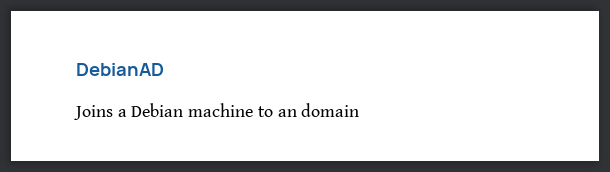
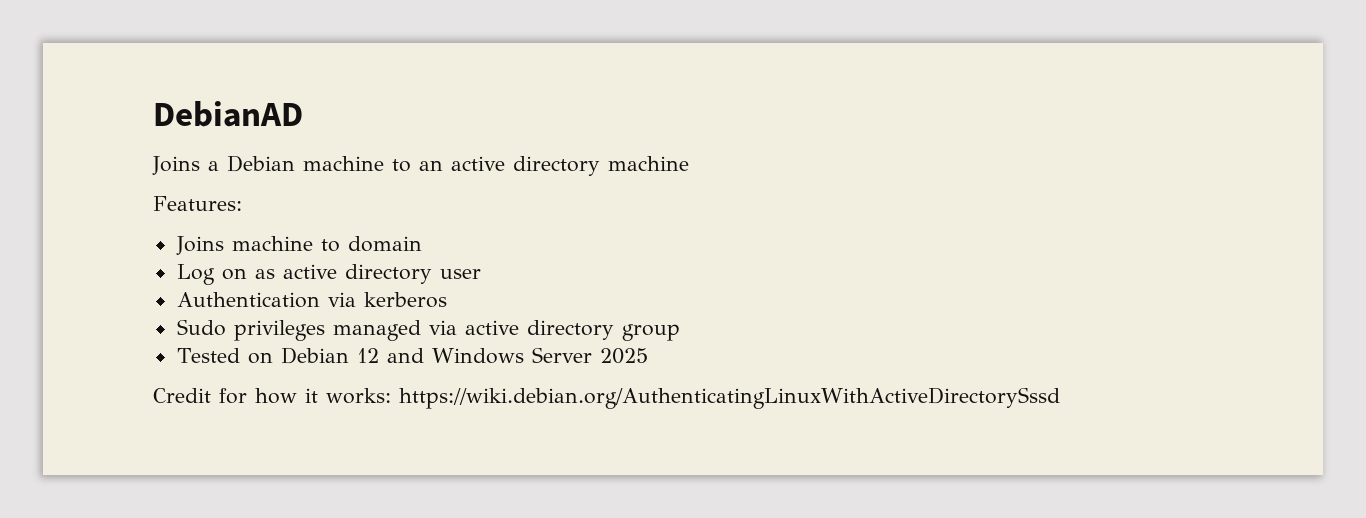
[301,103,360,117] domain -> [451,156,689,176] [153,196,242,211] [175,236,422,255] [176,264,481,285] [176,292,447,308] [176,319,680,341] [176,347,648,364] [153,387,1060,409] active directory machine // Features: // Joins machine to domain // Log on as active directory user // Authentication via kerberos // Sudo privileges managed via active directory group // Tested on Debian 12 and Windows Server 2025 // Credit for how it works: https://wiki.debian.org/AuthenticatingLinuxWithActiveDirectorySssd

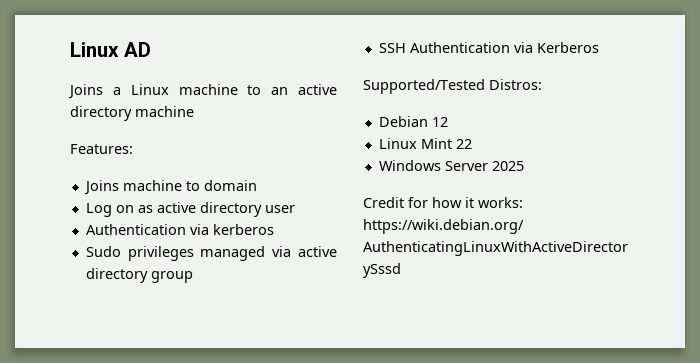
[153,101,303,127] DebianAD -> [70,42,151,57] Linux AD
[227,155,295,172] Debian -> [130,84,169,95] Linux
[176,348,273,364] Tested on -> [378,42,599,53] [363,79,542,94] SSH Authentication via Kerberos // Supported/Tested Distros: //
[386,348,424,363] and -> [378,138,472,149] // Linux Mint 22 //

